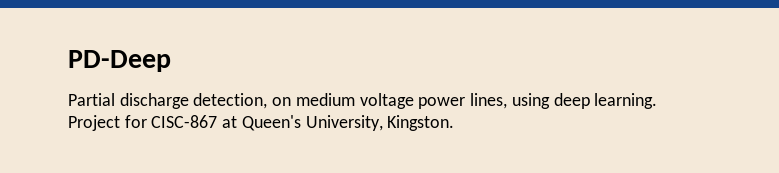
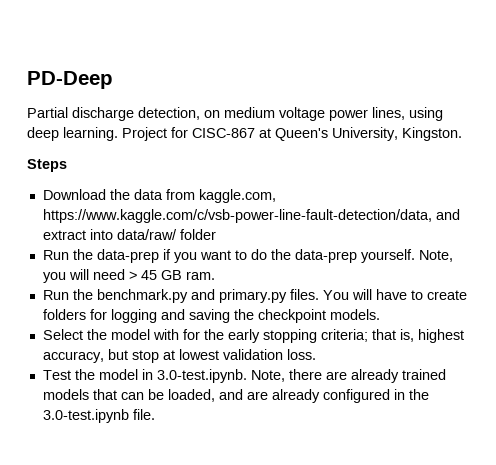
(455, 123) none -> [27,159,67,172] [42,189,276,203] [42,209,460,223] [42,229,216,240] [42,249,453,263] [42,269,215,283] [42,289,467,303] [42,309,380,323] [42,329,464,343] [42,349,316,363] [42,369,446,383] [42,389,429,403] [42,409,155,423] // Steps // Download the data from kaggle.com, https://www.kaggle.com/c/vsb-power-line-fault-detection/data, and extract into data/raw/ folder // Run the data-prep if you want to do the data-prep yourself. Note, you will need > 45 GB ram. // Run the benchmark.py and primary.py files. You will have to create folders for logging and saving the checkpoint models. // Select the model with for the early stopping criteria; that is, highest accuracy, but stop at lowest validation loss. // Test the model in 3.0-test.ipynb. Note, there are already trained models that can be loaded, and are already configured in the 3.0-test.ipynb file.

